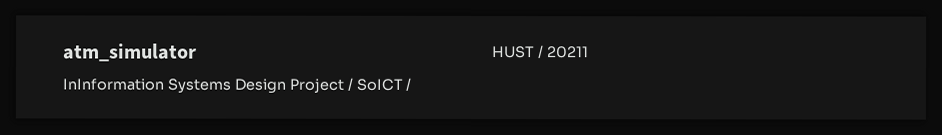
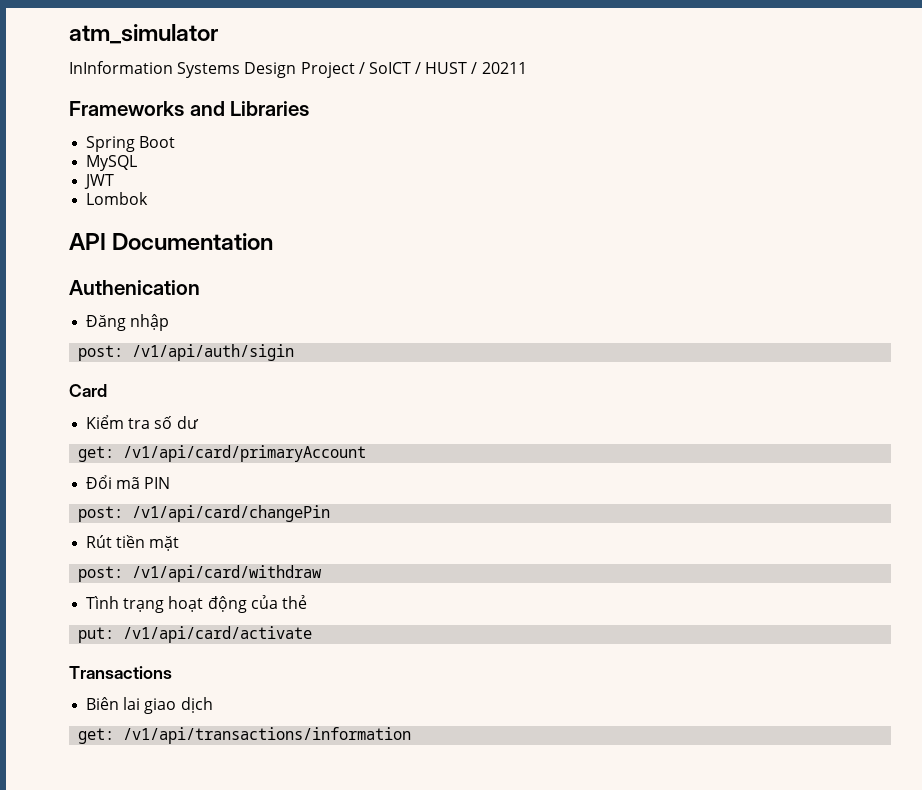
(589, 52) none -> [69,101,310,116] [86,136,176,152] [86,155,138,171] [84,174,115,189] [86,192,149,205] [69,233,274,250] [69,280,200,295] [86,314,170,331] [78,344,295,361] [69,384,107,397] [86,415,199,429] [78,445,367,462] [86,475,171,489] [78,505,331,522] [86,535,180,551] [78,565,323,582] [86,595,307,613] [78,626,313,643] [69,666,172,679] [86,697,213,714] [78,727,412,744] // Frameworks and Libraries // Spring Boot // MySQL // JWT // Lombok // API Documentation // Authenication // Đăng nhập // post: /v1/api/auth/sigin // Card // Kiểm tra số dư // get: /v1/api/card/primaryAccount // Đổi mã PIN // post: /v1/api/card/changePin // Rút tiền mặt // post: /v1/api/card/withdraw // Tình trạng hoạt động của thẻ // put: /v1/api/card/activate // Transactions // Biên lai giao dịch // get: /v1/api/transactions/information

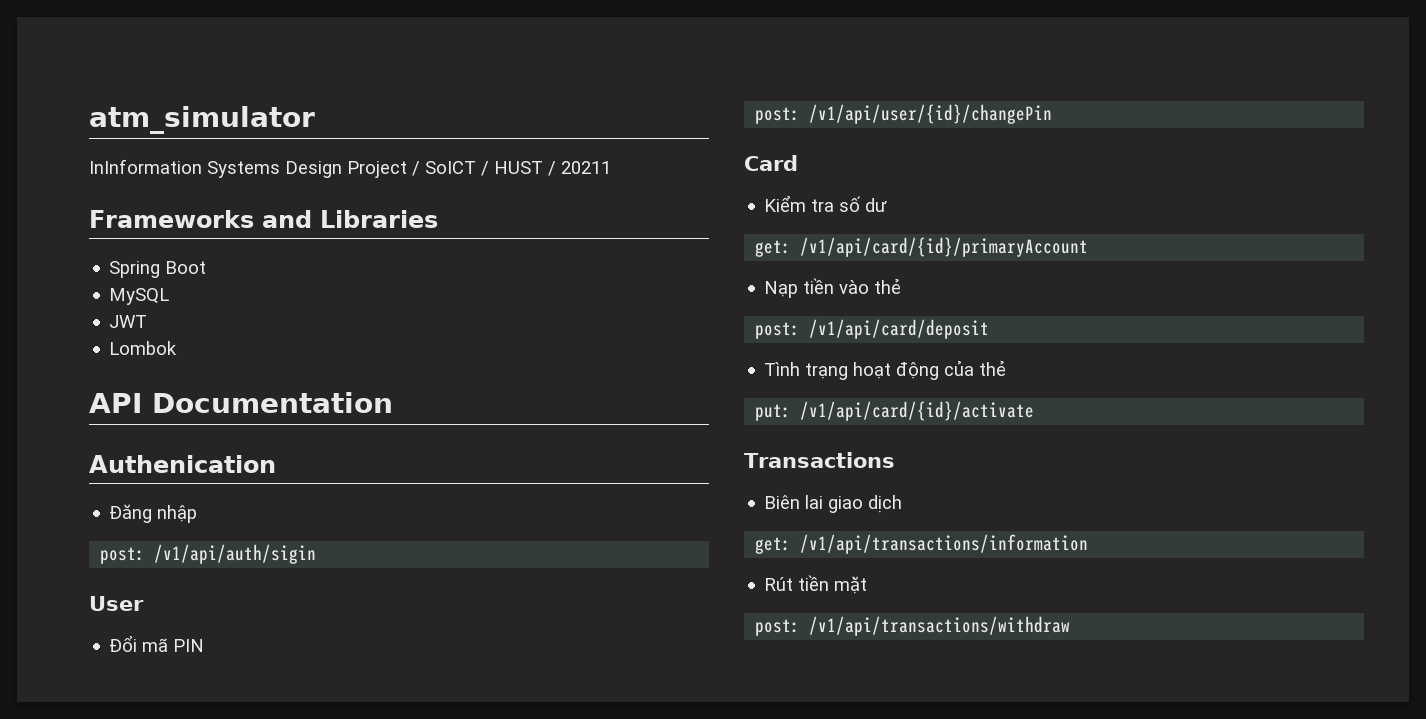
(295, 352) none -> [89,596,144,611] [109,635,205,652] [755,104,1053,124] // User // Đổi mã PIN // post: /v1/api/user/{id}/changePin
[123,445,367,462] [86,475,171,489] [78,505,331,522] [86,535,180,551] [78,565,323,582] /v1/api/card/primaryAccount // Đổi mã PIN // post: /v1/api/card/changePin // Rút tiền mặt // post: /v1/api/card/withdraw -> [800,237,1089,257] [764,278,902,298] [755,319,990,339] /v1/api/card/{id}/primaryAccount // Nạp tiền vào thẻ // post: /v1/api/card/deposit
[123,626,313,643] /v1/api/card/activate -> [800,401,1035,421] /v1/api/card/{id}/activate
(412, 735) none -> [764,575,868,594] [755,616,1071,636] // Rút tiền mặt // post: /v1/api/transactions/withdraw

